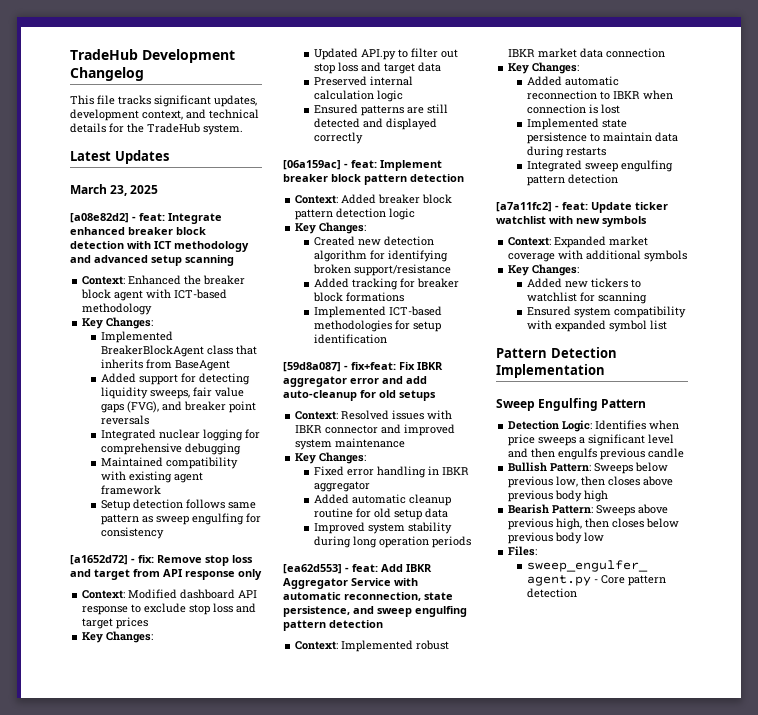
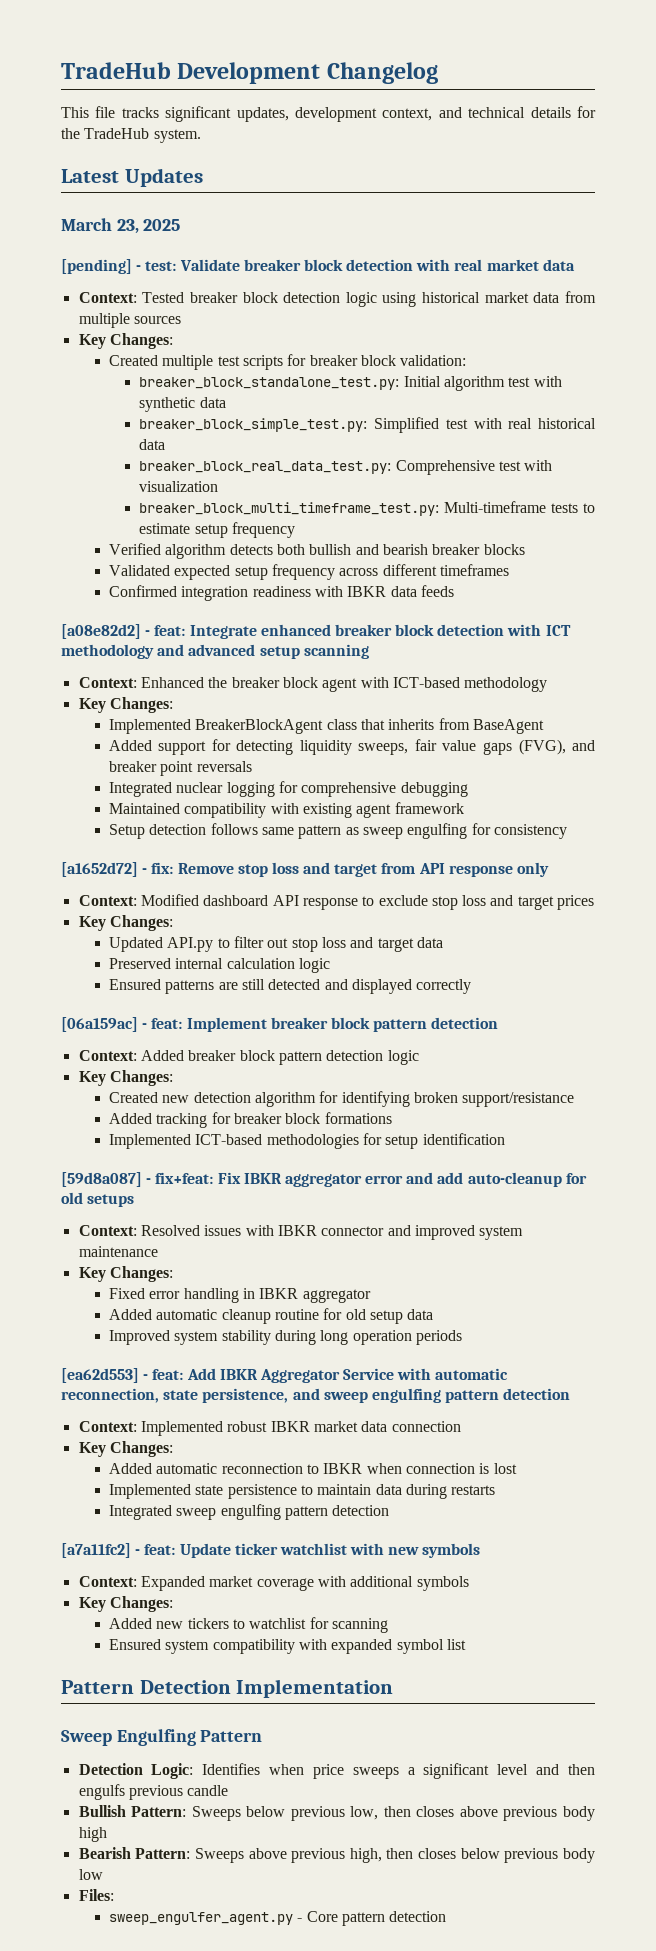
(159, 189) none -> [61,259,575,274] [78,291,596,307] [78,313,181,328] [78,333,173,349] [108,354,467,370] [139,376,562,391] [139,397,226,412] [139,417,596,433] [139,439,166,450] [139,460,553,475] [139,481,219,492] [139,501,595,516] [139,522,295,538] [108,543,525,559] [108,564,509,580] [108,585,454,601] // [pending] - test: Validate breaker block detection with real market data // Context: Tested breaker block detection logic using historical market data from multiple sources // Key Changes: // Created multiple test scripts for breaker block validation: // breaker_block_standalone_test.py: Initial algorithm test with synthetic data // breaker_block_simple_test.py: Simplified test with real historical data // breaker_block_real_data_test.py: Comprehensive test with visualization // breaker_block_multi_timeframe_test.py: Multi-timeframe tests to estimate setup frequency // Verified algorithm detects both bullish and bearish breaker blocks // Validated expected setup frequency across different timeframes // Confirmed integration readiness with IBKR data feeds

